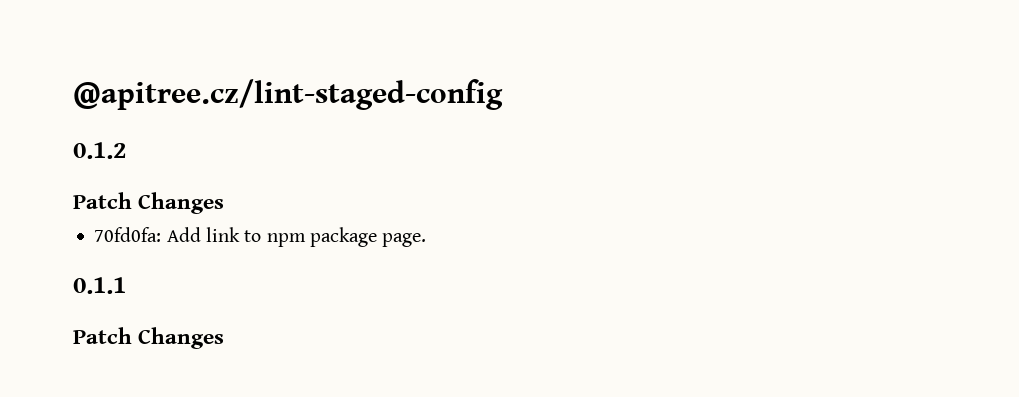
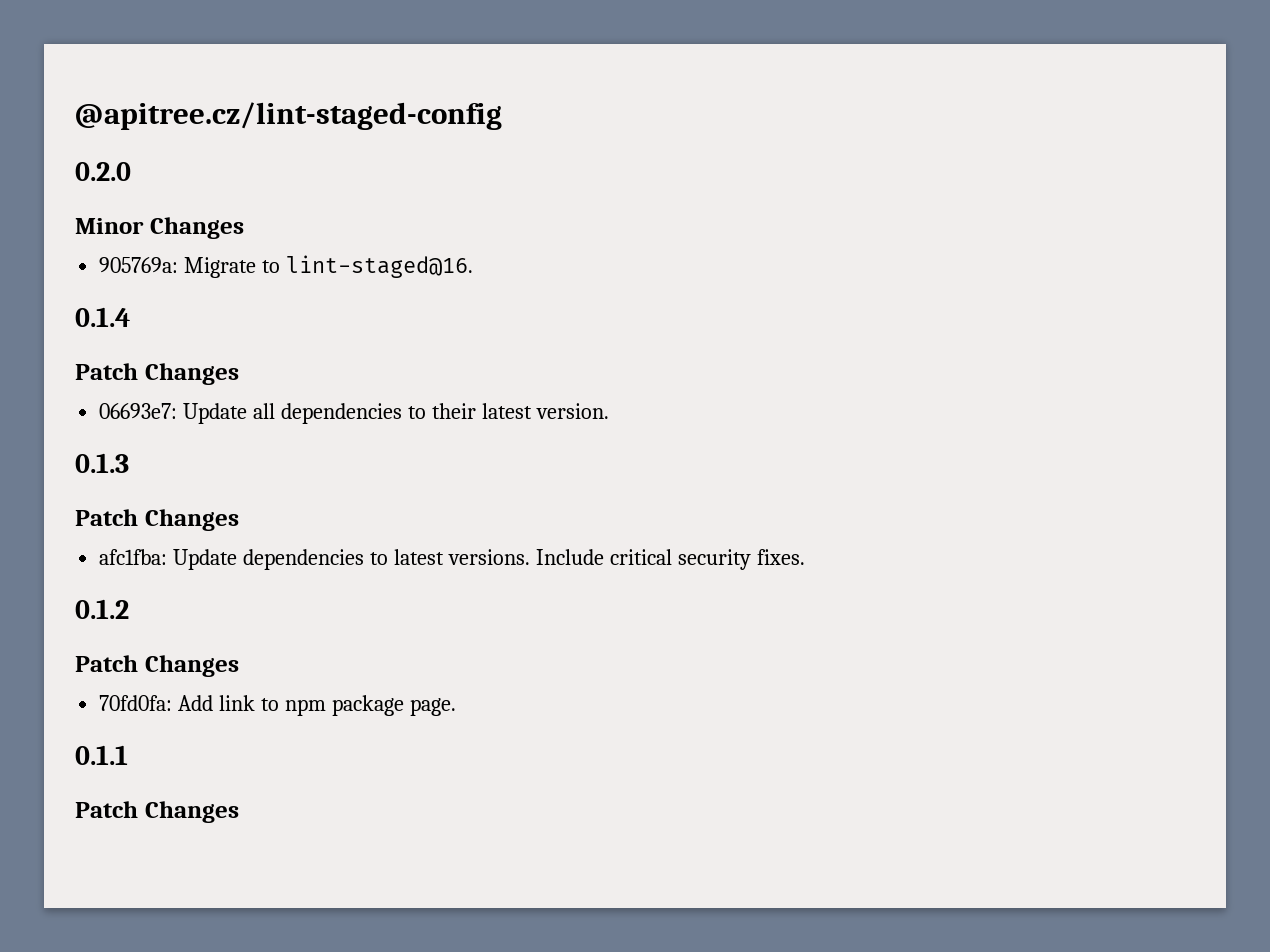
(503, 94) none -> [75,162,131,181] [75,217,244,239] [99,255,474,278] [75,307,130,327] [75,363,239,385] [99,403,609,424] [75,453,129,473] [75,509,239,531] [99,549,805,570] // 0.2.0 // Minor Changes // 905769a: Migrate to lint-staged@16. // 0.1.4 // Patch Changes // 06693e7: Update all dependencies to their latest version. // 0.1.3 // Patch Changes // afc1fba: Update dependencies to latest versions. Include critical security fixes.

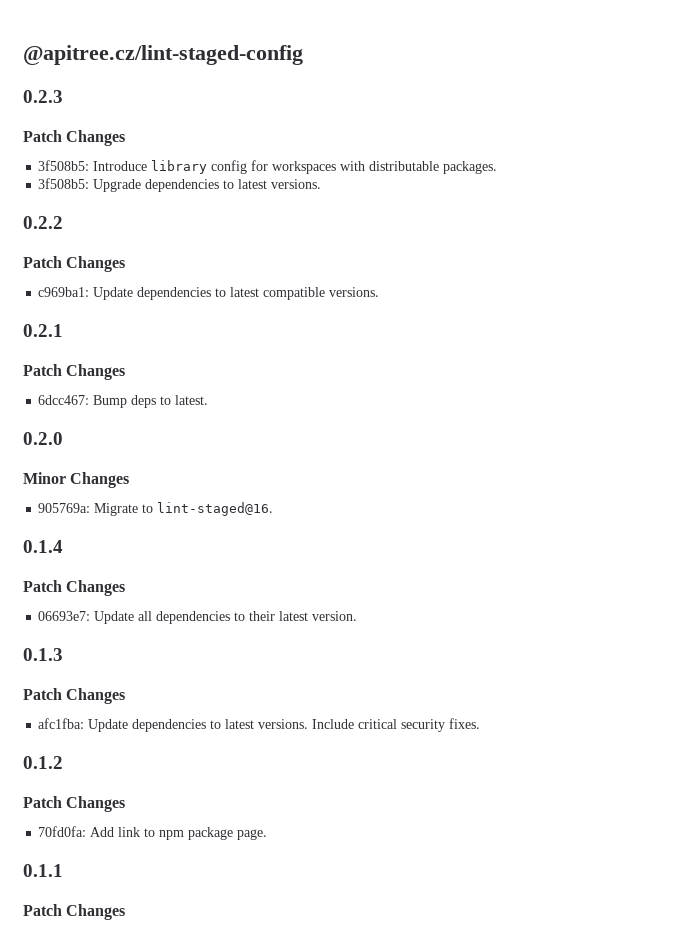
(502, 116) none -> [23,90,63,103] [23,130,126,146] [38,160,498,174] [38,178,322,192] [23,216,63,229] [23,256,126,272] [38,287,380,300] [23,324,63,337] [23,364,126,380] [38,395,209,408] // 0.2.3 // Patch Changes // 3f508b5: Introduce library config for workspaces with distributable packages. // 3f508b5: Upgrade dependencies to latest versions. // 0.2.2 // Patch Changes // c969ba1: Update dependencies to latest compatible versions. // 0.2.1 // Patch Changes // 6dcc467: Bump deps to latest.

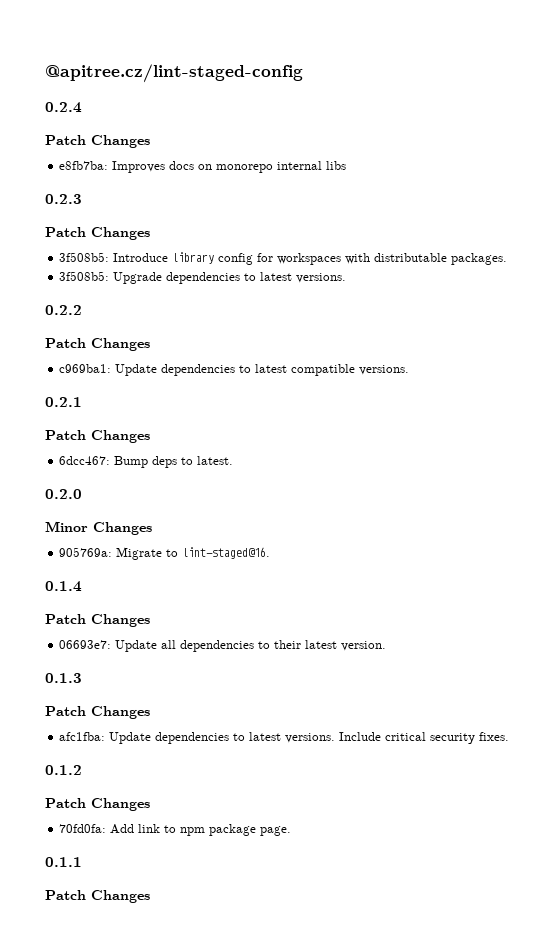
(303, 55) none -> [45,102,82,113] [45,135,150,148] [59,161,347,173] // 0.2.4 // Patch Changes // e8fb7ba: Improves docs on monorepo internal libs

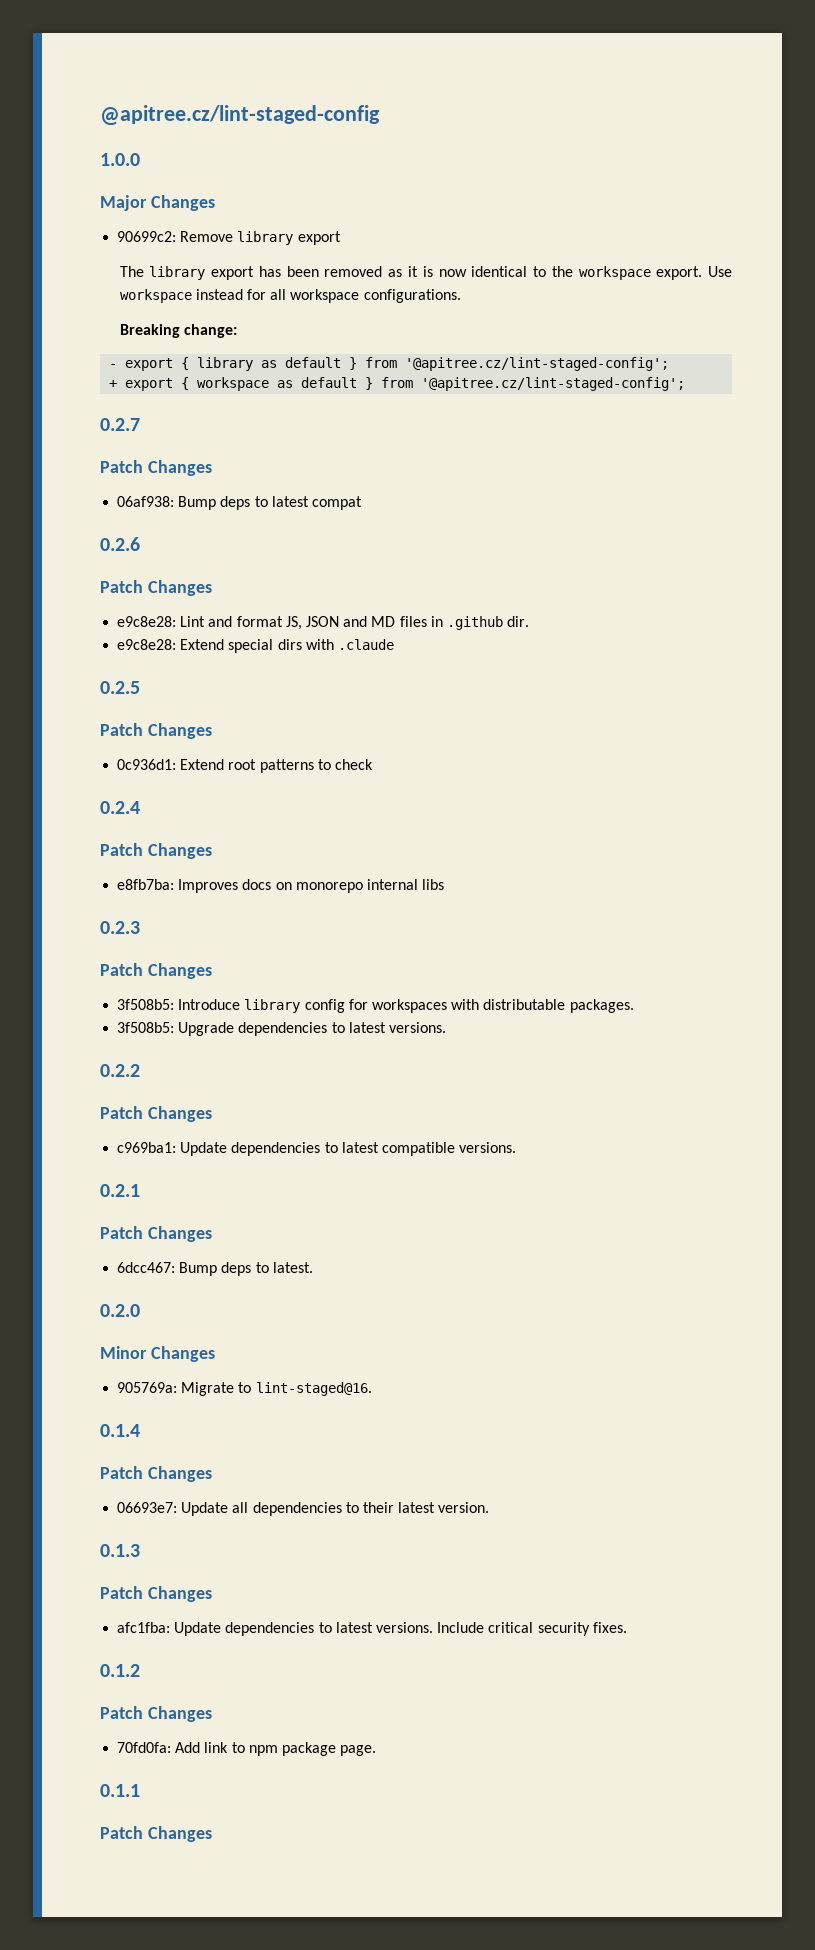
(303, 73) none -> [100,153,140,166] [100,195,215,211] [117,231,341,245] [119,266,732,280] [119,289,461,303] [119,324,237,338] [109,357,670,371] [109,377,686,391] [100,418,140,431] [100,460,212,476] [117,496,362,510] [100,537,140,551] [100,580,212,596] [117,616,530,630] [117,639,394,653] [100,681,140,694] [100,723,212,739] [117,759,373,773] // 1.0.0 // Major Changes // 90699c2: Remove library export // The library export has been removed as it is now identical to the workspace export. Use workspace instead for all workspace configurations. // Breaking change: // - export { library as default } from '@apitree.cz/lint-staged-config'; // + export { workspace as default } from '@apitree.cz/lint-staged-config'; // 0.2.7 // Patch Changes // 06af938: Bump deps to latest compat // 0.2.6 // Patch Changes // e9c8e28: Lint and format JS, JSON and MD files in .github dir. // e9c8e28: Extend special dirs with .claude // 0.2.5 // Patch Changes // 0c936d1: Extend root patterns to check

